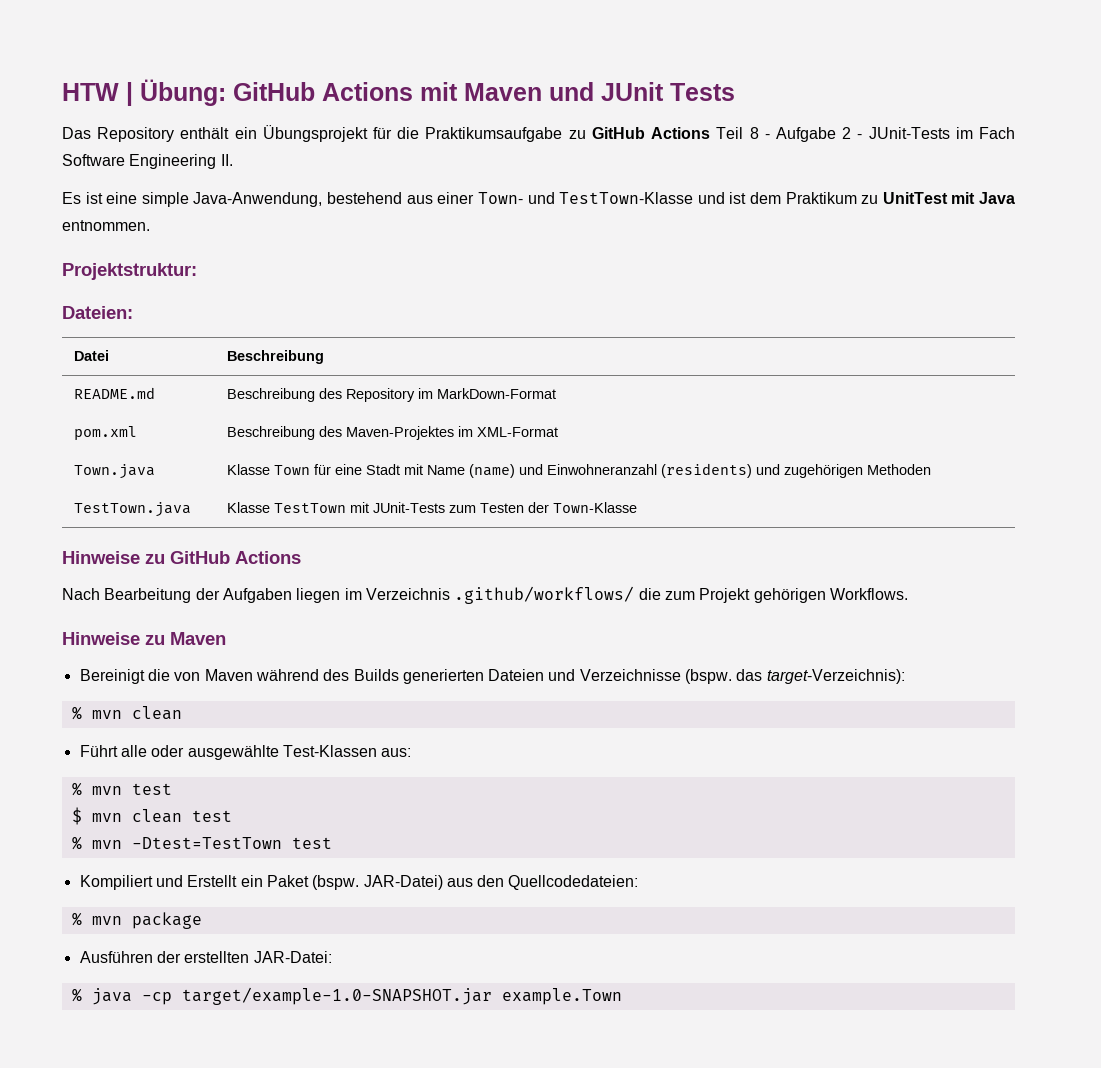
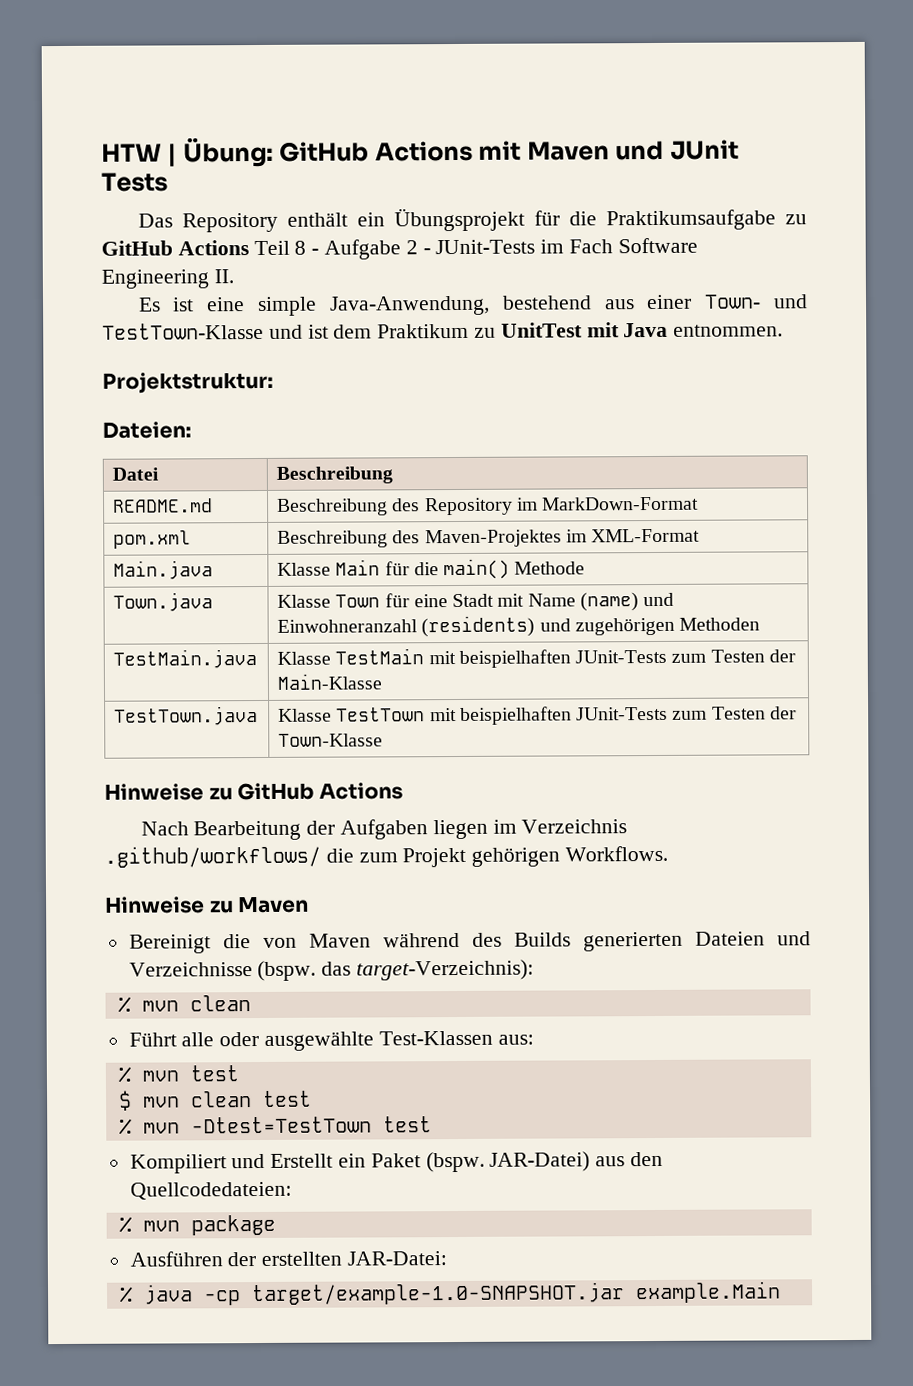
(559, 432) none -> [113,560,214,580] [277,558,586,580] // Main.java | Klasse Main für die main() Methode
(932, 469) none -> [113,649,258,669] [277,648,796,668] [277,673,383,690] // TestMain.java | Klasse TestMain mit beispielhaften JUnit-Tests zum Testen der Main-Klasse
(370, 507) none -> [459,706,572,725] beispielhaften
[501,988,622,1005] example.Town -> [634,1281,781,1304] example.Main

